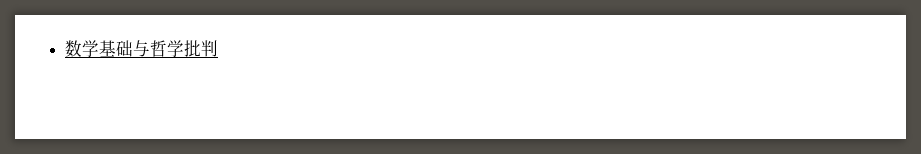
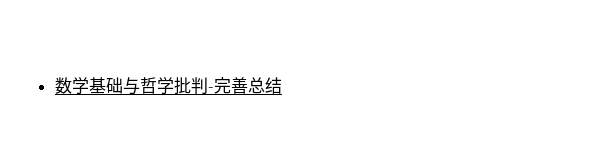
(219, 48) none -> [207,77,282,94] -完善总结

